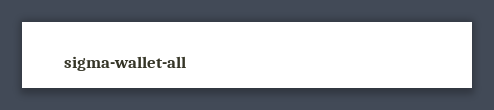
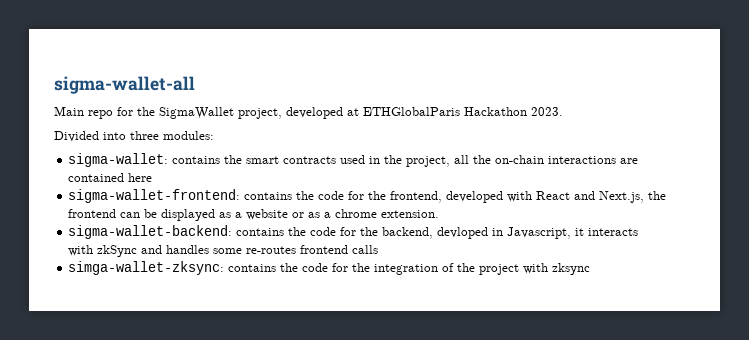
(186, 63) none -> [54,106,563,119] [54,131,214,142] [68,153,639,167] [68,173,153,182] [68,189,667,203] [68,209,440,221] [68,225,639,239] [68,245,379,257] [68,261,591,275] // Main repo for the SigmaWallet project, developed at ETHGlobalParis Hackathon 2023. // Divided into three modules: // sigma-wallet: contains the smart contracts used in the project, all the on-chain interactions are contained here // sigma-wallet-frontend: contains the code for the frontend, developed with React and Next.js, the frontend can be displayed as a website or as a chrome extension. // sigma-wallet-backend: contains the code for the backend, devloped in Javascript, it interacts with zkSync and handles some re-routes frontend calls // simga-wallet-zksync: contains the code for the integration of the project with zksync

